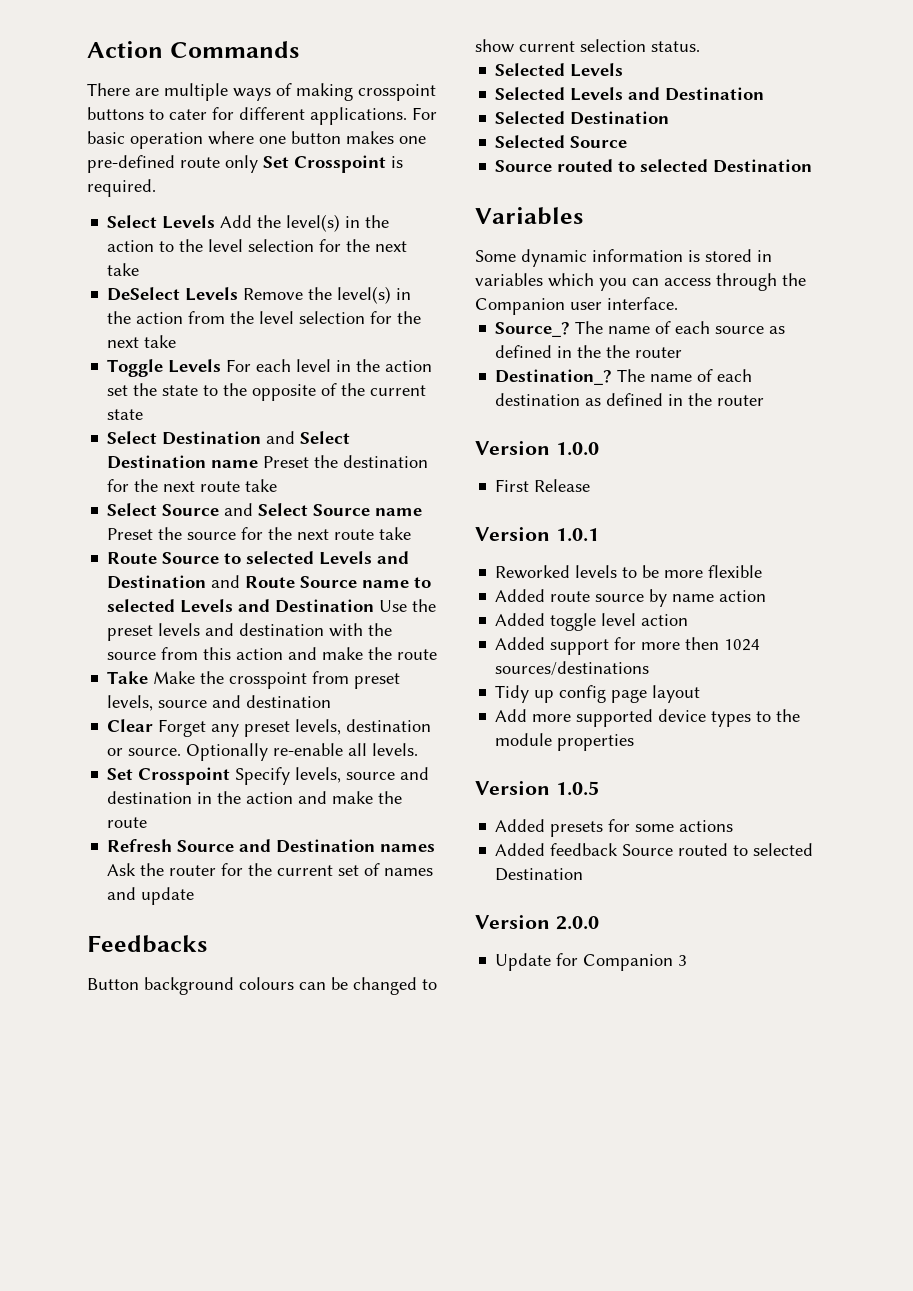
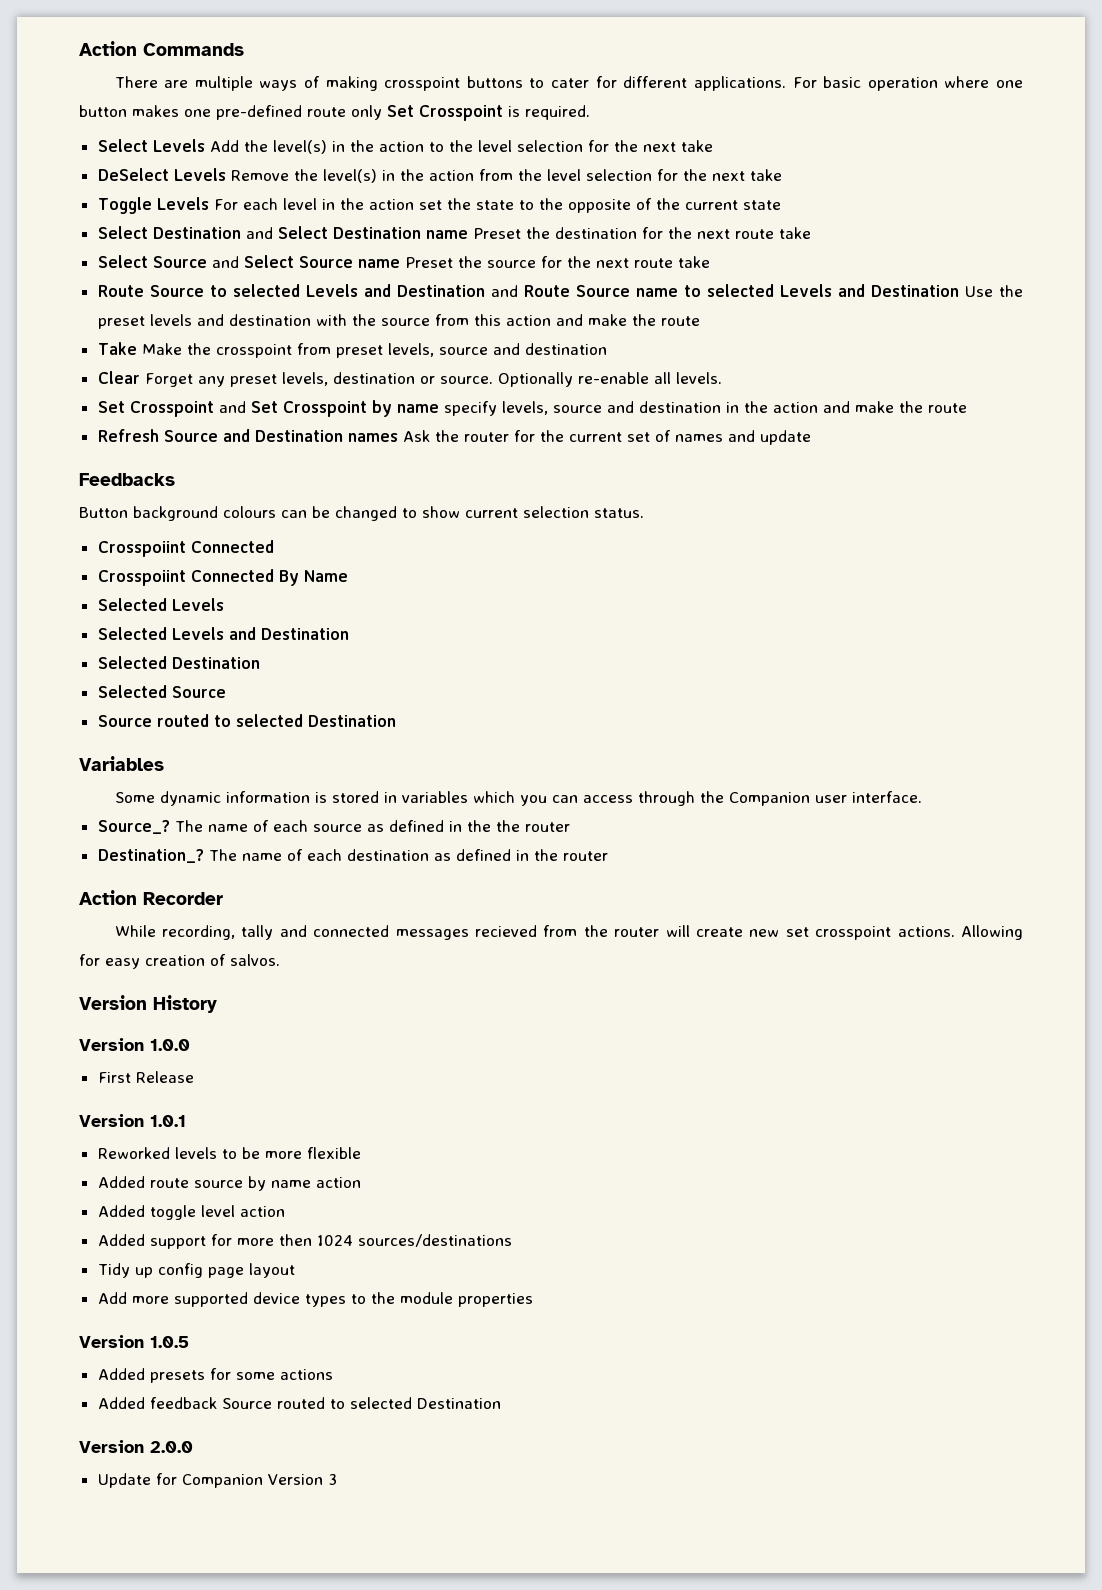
[235,767,291,785] Specify -> [218,400,497,417] and Set Crosspoint by name specify
(700, 46) none -> [97,540,274,557] [97,569,348,586] // Crosspoiint Connected // Crosspoiint Connected By Name
(765, 400) none -> [79,890,223,905] [114,925,1024,940] [79,954,280,969] [79,995,217,1013] // Action Recorder // While recording, tally and connected messages recieved from the router will create new set crosspoint actions. Allowing for easy creation of salvos. // Version History
(674, 962) none -> [267,1474,323,1485] Version

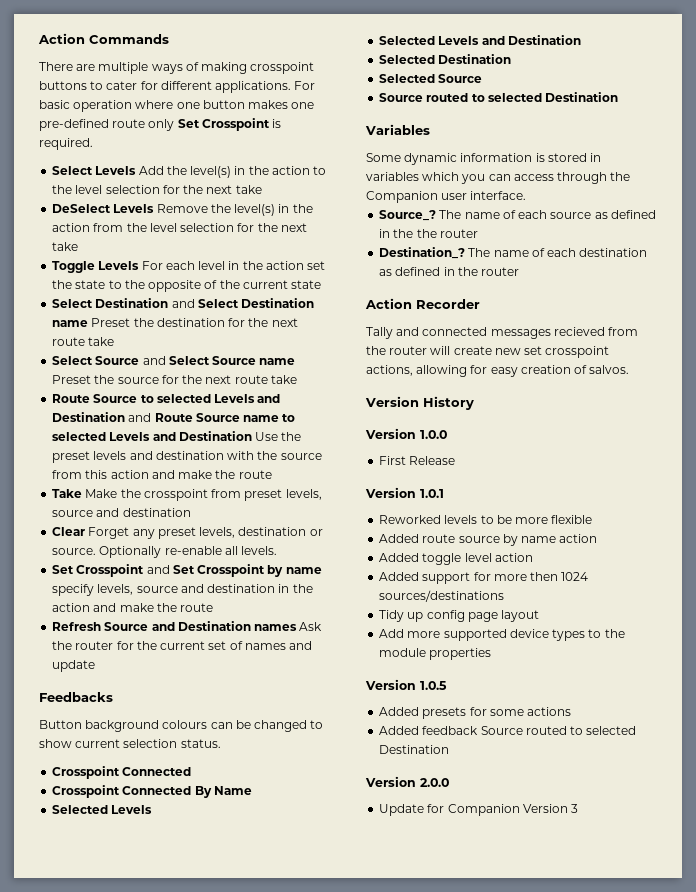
[97,541,186,557] Crosspoiint -> [52,766,121,779] Crosspoint
[97,570,186,586] Crosspoiint -> [52,785,121,798] Crosspoint
[114,925,274,940] While recording, tally -> [366,327,393,339] Tally
[897,925,1024,940] actions. Allowing -> [366,365,468,377] actions, allowing

